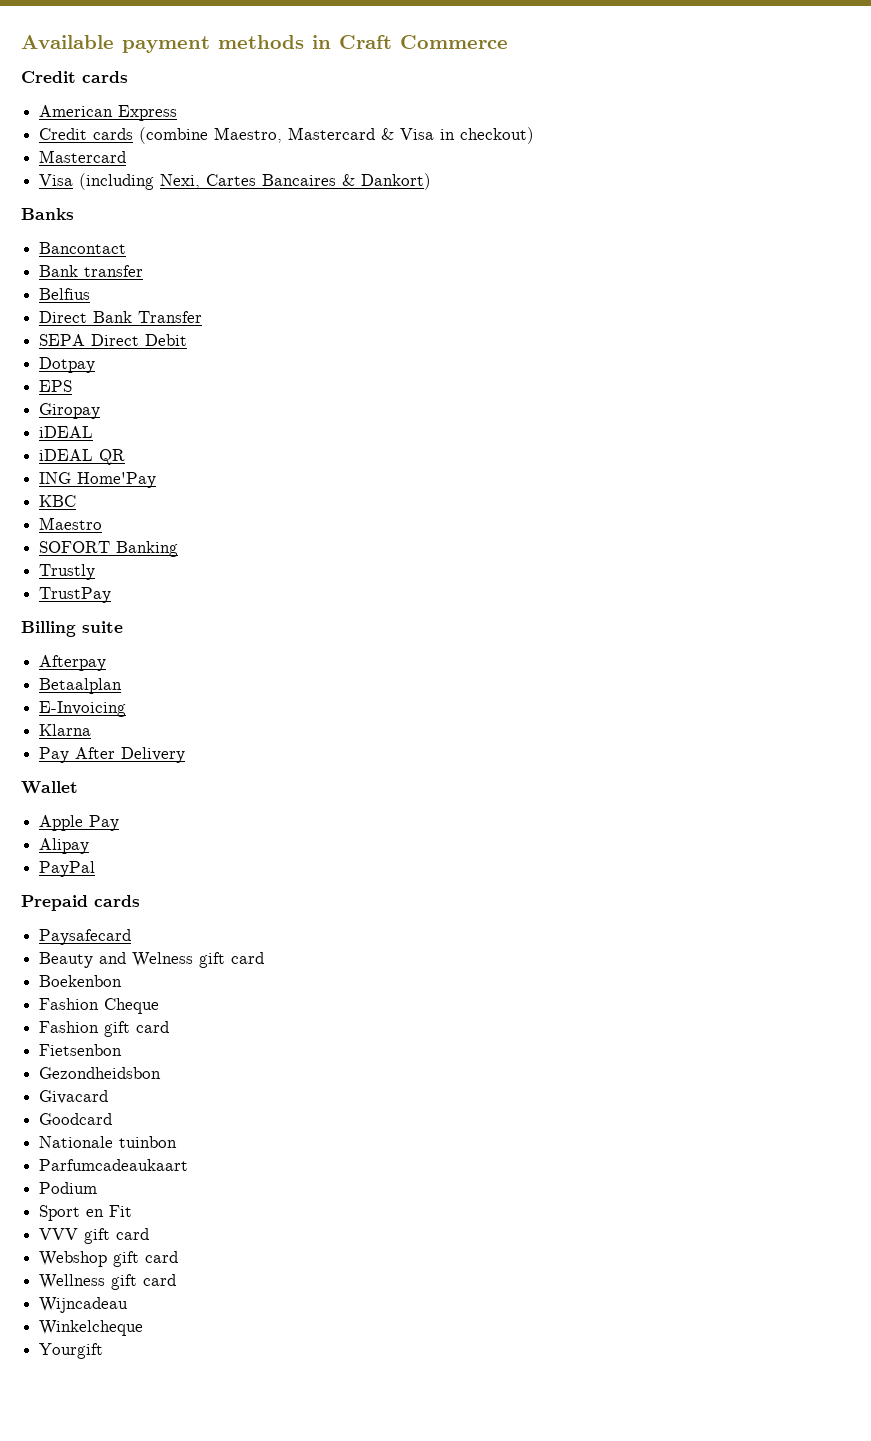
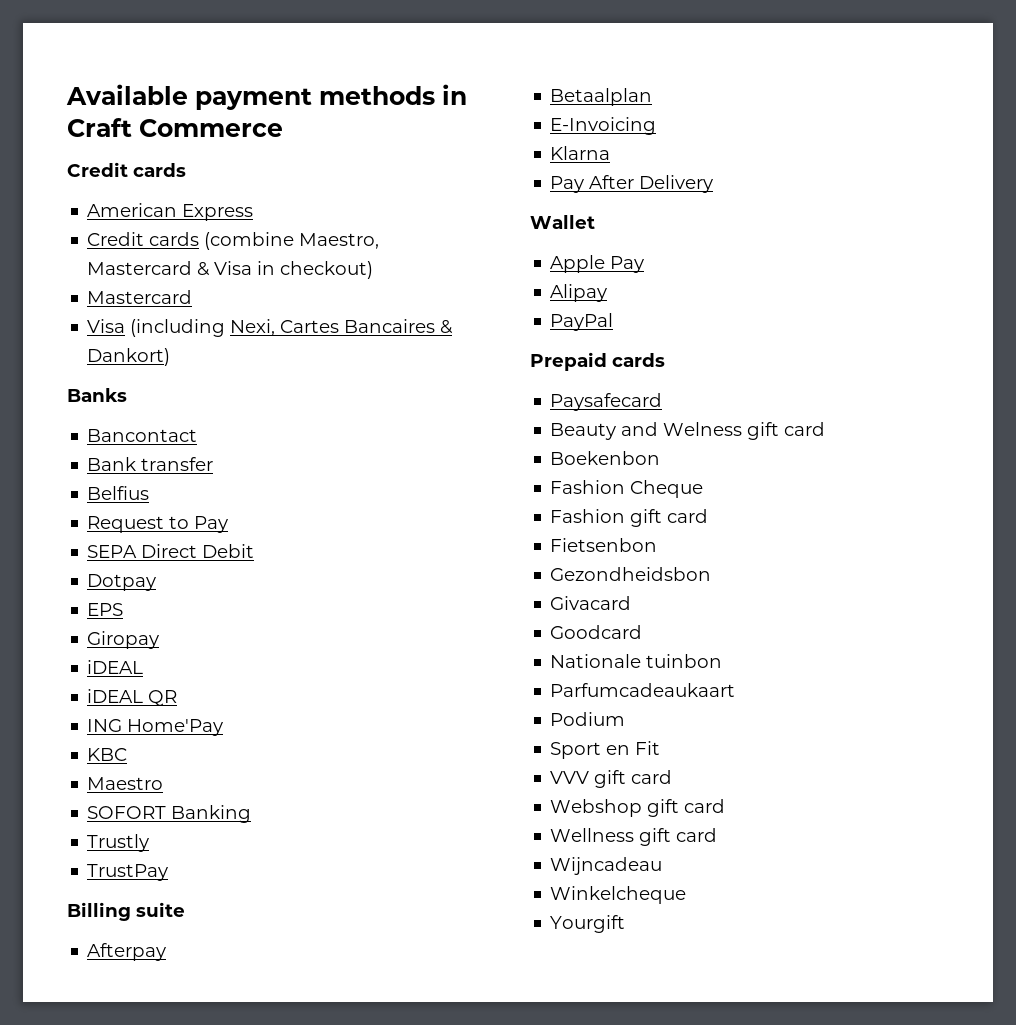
[39,311,203,323] Direct Bank Transfer -> [87,516,229,533] Request to Pay

